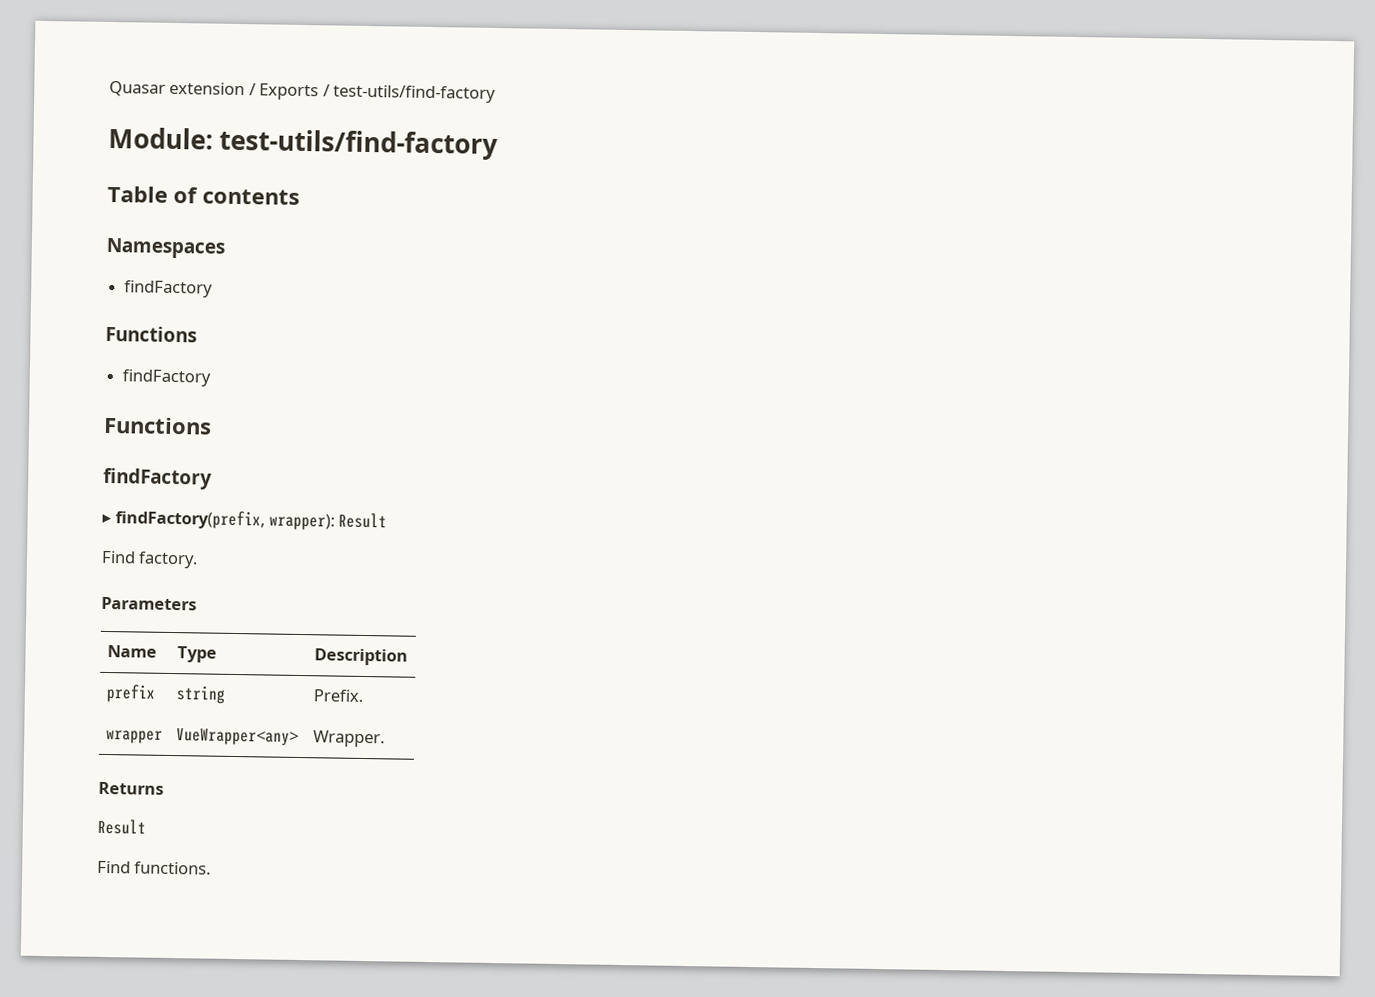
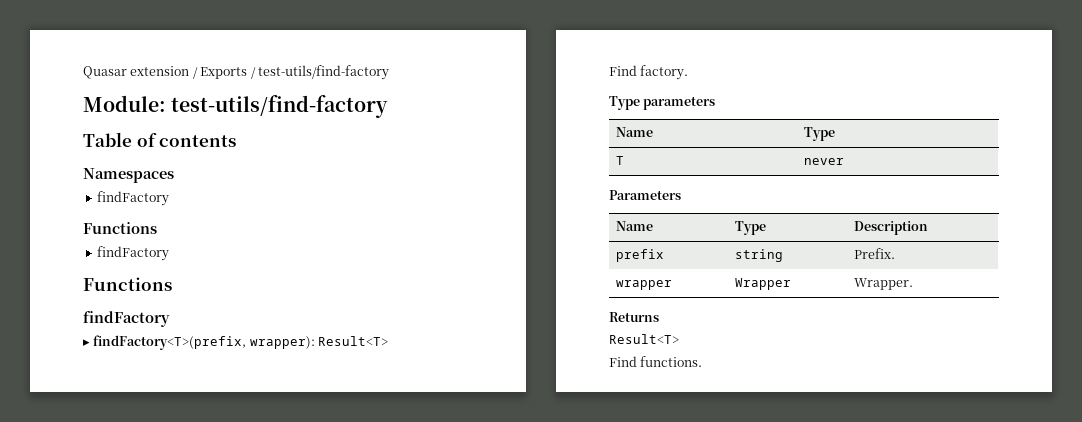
[115,509,388,531] findFactory(prefix, wrapper): Result -> [93,335,389,350] findFactory<T>(prefix, wrapper): Result<T>
(199, 560) none -> [609,96,716,110] [615,127,653,137] [803,127,835,141] [615,156,624,165] [803,158,844,165] // Type parameters // Name | Type // T | never
[175,728,299,746] VueWrapper<any> -> [734,278,791,290] Wrapper
[97,818,146,835] Result -> [609,334,679,344] Result<T>

